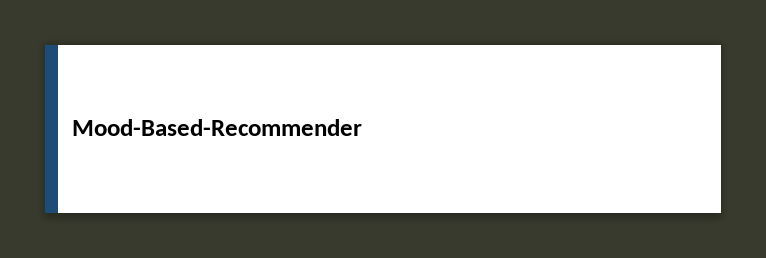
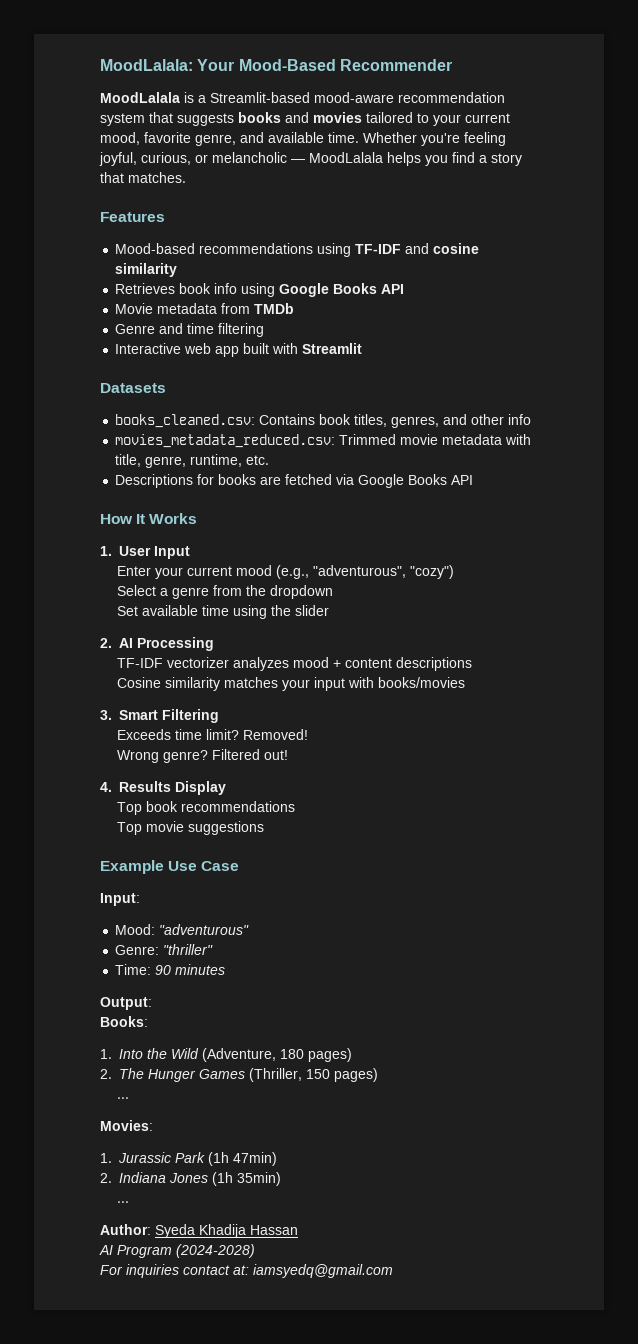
[72,119,362,136] Mood-Based-Recommender -> [100,59,452,71] [100,92,505,103] [100,112,510,126] [100,132,506,146] [99,152,522,166] [100,172,186,183] [100,212,165,222] [115,243,480,257] [115,263,178,277] [115,283,405,297] [115,303,295,314] [115,323,265,337] [115,343,363,357] [100,383,166,393] [115,414,532,428] [115,434,532,448] [115,454,270,468] [115,474,474,488] [100,513,198,524] [100,546,190,559] [116,565,454,579] [116,585,333,599] [116,605,329,619] [100,637,214,651] [116,657,472,671] [116,677,465,691] [100,709,219,723] [116,729,308,740] [116,749,288,763] [100,781,226,795] [116,801,295,815] [116,821,264,835] [100,860,240,874] [100,893,140,906] [115,924,250,935] [115,944,214,955] [115,964,226,975] [100,997,152,1010] [100,1016,148,1027] [100,1048,352,1062] [100,1068,378,1082] [116,1097,129,1099] [100,1120,153,1131] [100,1152,277,1166] [100,1172,281,1186] [116,1201,129,1203] [100,1224,298,1238] [99,1244,255,1258] [100,1264,393,1278] MoodLalala: Your Mood-Based Recommender // MoodLalala is a Streamlit-based mood-aware recommendation system that suggests books and movies tailored to your current mood, favorite genre, and available time. Whether you're feeling joyful, curious, or melancholic — MoodLalala helps you find a story that matches. // Features // Mood-based recommendations using TF-IDF and cosine similarity // Retrieves book info using Google Books API // Movie metadata from TMDb // Genre and time filtering // Interactive web app built with Streamlit // Datasets // books_cleaned.csv: Contains book titles, genres, and other info // movies_metadata_reduced.csv: Trimmed movie metadata with title, genre, runtime, etc. // Descriptions for books are fetched via Google Books API // How It Works // 1. User Input // Enter your current mood (e.g., "adventurous", "cozy") // Select a genre from the dropdown // Set available time using the slider // 2. AI Processing // TF-IDF vectorizer analyzes mood + content descriptions // Cosine similarity matches your input with books/movies // 3. Smart Filtering // Exceeds time limit? Removed! // Wrong genre? Filtered out! // 4. Results Display // Top book recommendations // Top movie suggestions // Example Use Case // Input: // Mood: "adventurous" // Genre: "thriller" // Time: 90 minutes // Output: // Books: // 1. Into the Wild (Adventure, 180 pages) // 2. The Hunger Games (Thriller, 150 pages) // ... // Movies: // 1. Jurassic Park (1h 47min) // 2. Indiana Jones (1h 35min) // ... // Author: Syeda Khadija Hassan // AI Program (2024-2028) // For inquiries contact at: iamsyedq@gmail.com

